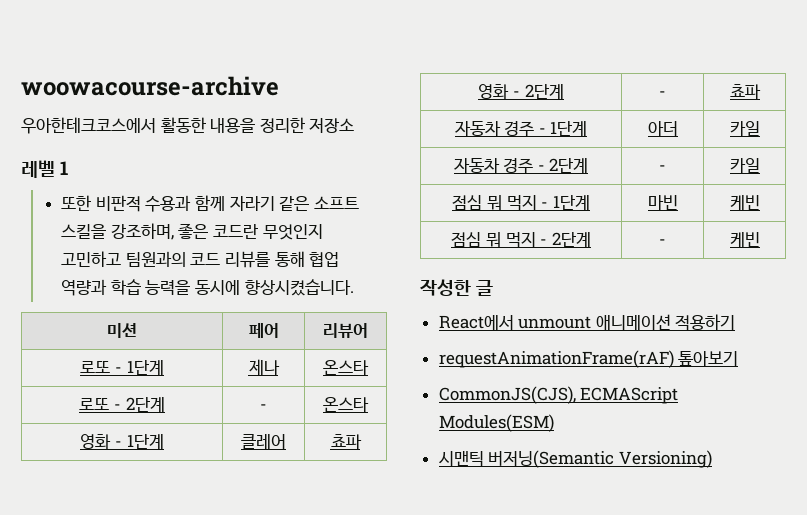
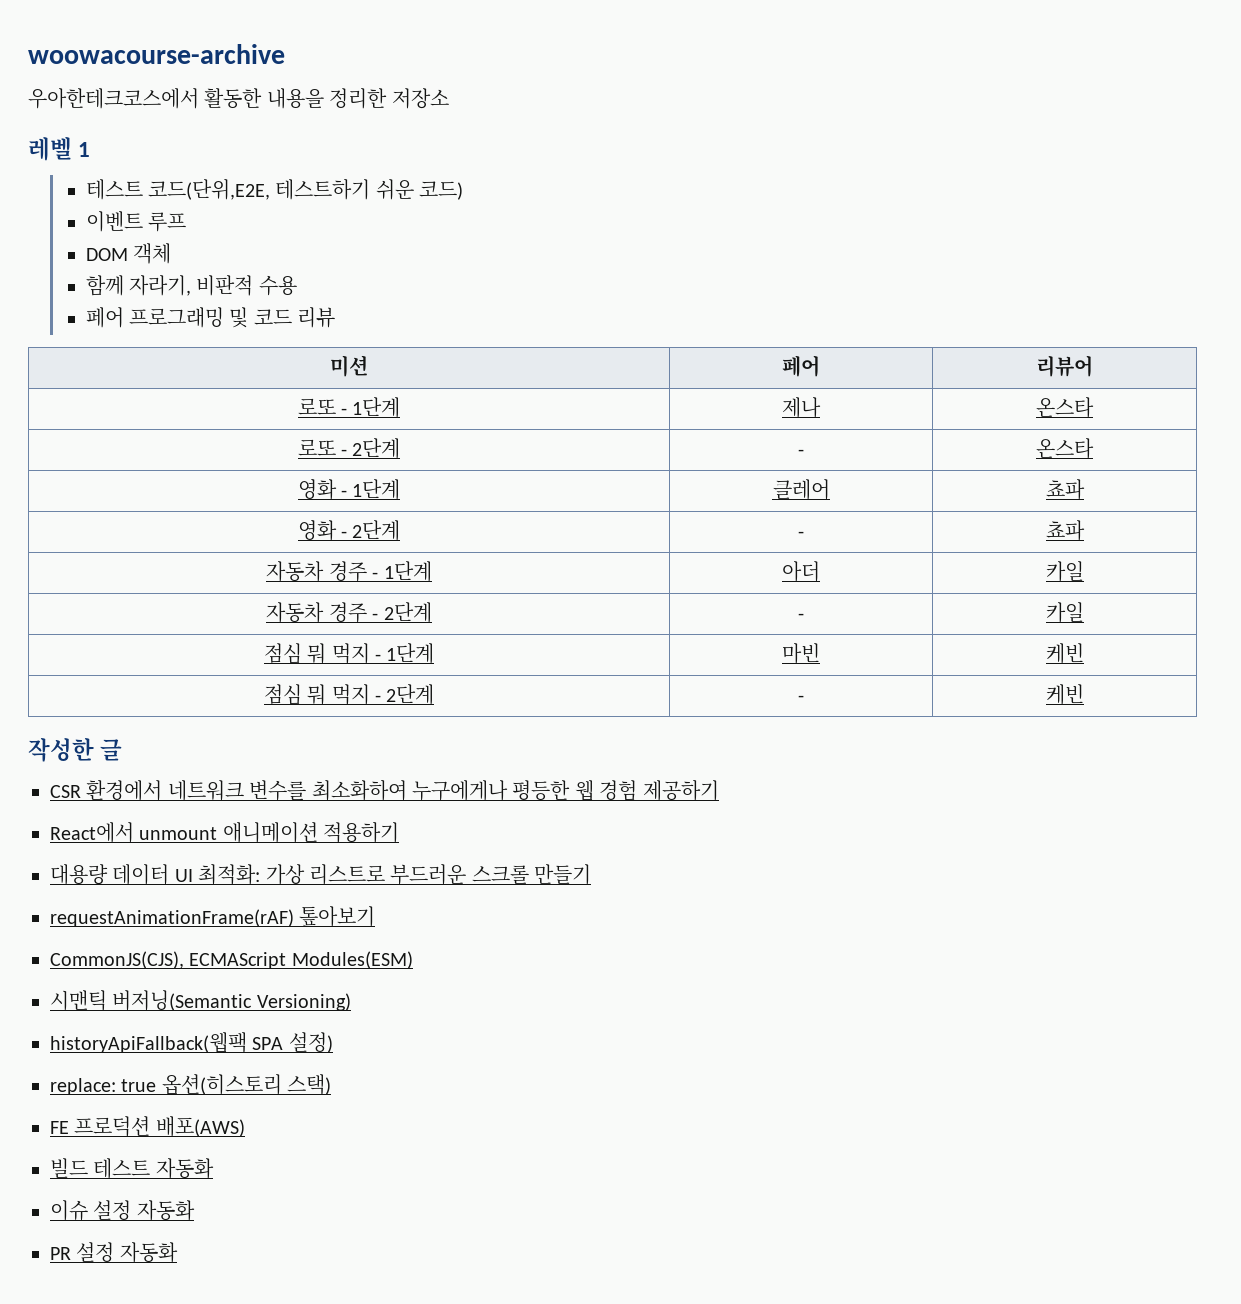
[61,195,359,212] [61,223,323,240] [61,251,340,268] [61,279,354,296] 또한 비판적 수용과 함께 자라기 같은 소프트 스킬을 강조하며, 좋은 코드란 무엇인지 고민하고 팀원과의 코드 리뷰를 통해 협업 역량과 학습 능력을 동시에 향상시켰습니다. -> [85,179,464,200] [85,211,187,232] [85,243,172,264] [85,275,297,296] [85,307,336,328] 테스트 코드(단위,E2E, 테스트하기 쉬운 코드) // 이벤트 루프 // DOM 객체 // 함께 자라기, 비판적 수용 // 페어 프로그래밍 및 코드 리뷰
[438,314,736,331] React에서 unmount 애니메이션 적용하기 -> [50,780,719,801] [50,822,400,843] [50,864,592,885] CSR 환경에서 네트워크 변수를 최소화하여 누구에게나 평등한 웹 경험 제공하기 // React에서 unmount 애니메이션 적용하기 // 대용량 데이터 UI 최적화: 가상 리스트로 부드러운 스크롤 만들기
(712, 459) none -> [50,1032,333,1053] [50,1074,332,1095] [50,1116,245,1137] [50,1158,214,1179] [50,1200,195,1221] [50,1242,178,1263] // historyApiFallback(웹팩 SPA 설정) // replace: true 옵션(히스토리 스택) // FE 프로덕션 배포(AWS) // 빌드 테스트 자동화 // 이슈 설정 자동화 // PR 설정 자동화

